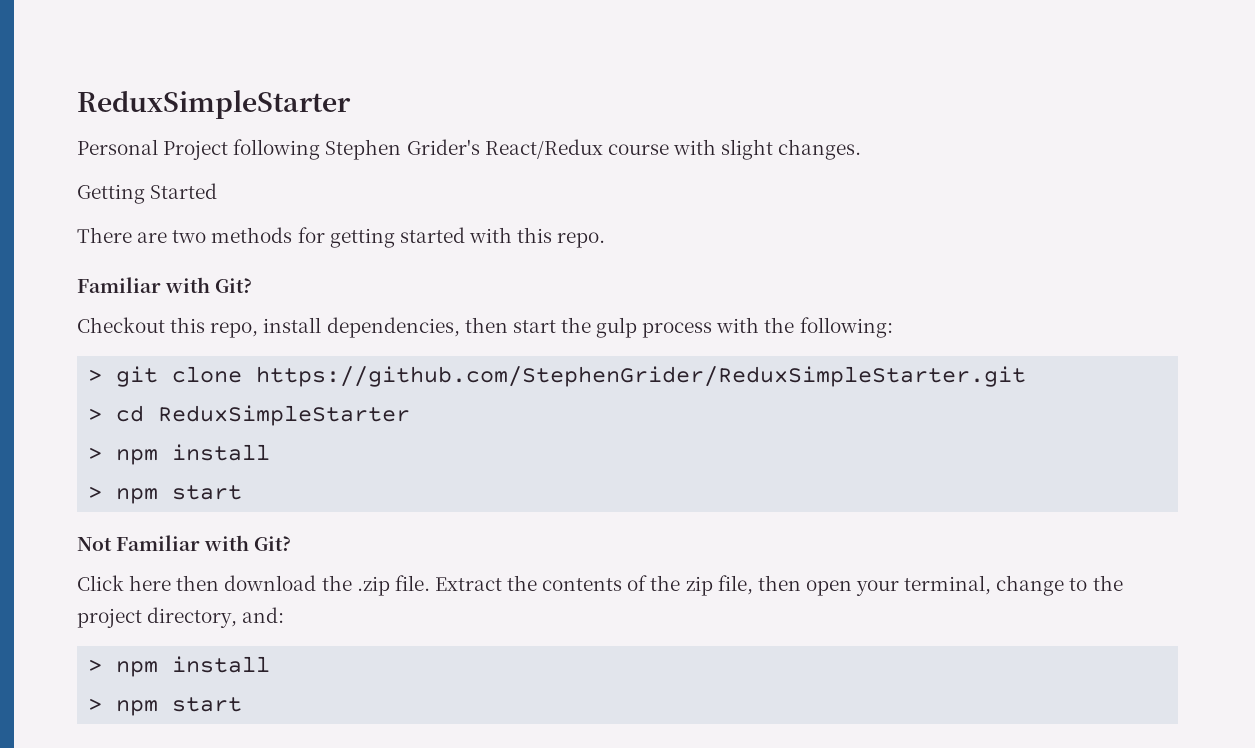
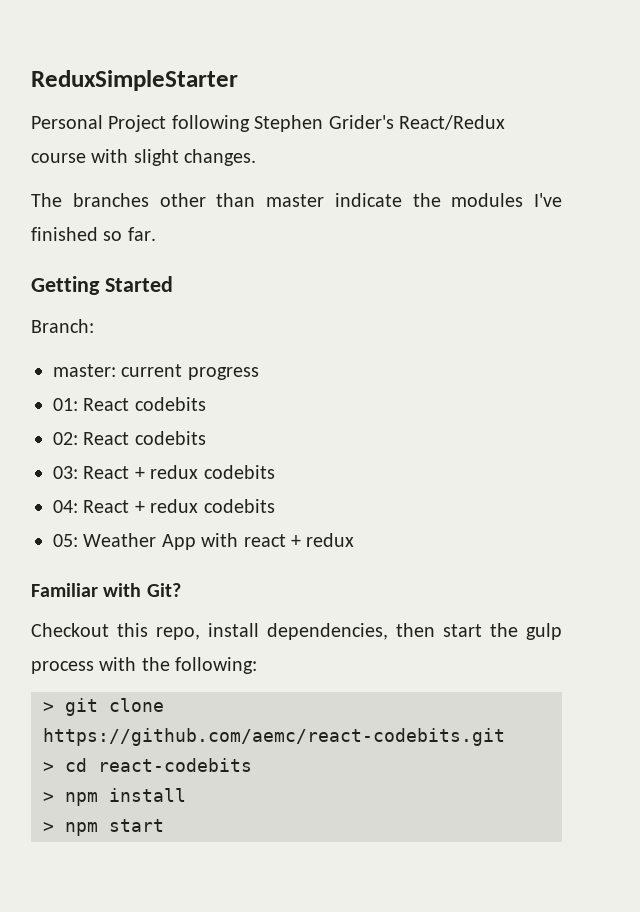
[77,183,218,204] [77,227,606,248] Getting Started // There are two methods for getting started with this repo. -> [31,193,562,207] [31,227,156,241] [31,276,173,295] [31,319,94,333] [53,364,259,380] [53,397,206,411] [53,431,206,445] [53,465,275,479] [53,499,275,513] [53,533,355,550] The branches other than master indicate the modules I've finished so far. // Getting Started // Branch: // master: current progress // 01: React codebits // 02: React codebits // 03: React + redux codebits // 04: React + redux codebits // 05: Weather App with react + redux
[256,366,1027,387] https://github.com/StephenGrider/ReduxSimpleStarter.git -> [43,728,505,746] https://github.com/aemc/react-codebits.git
[158,405,411,426] [88,444,271,465] [88,485,243,504] [77,535,292,551] [77,575,1123,596] [77,607,285,628] [88,656,271,677] [88,697,243,716] ReduxSimpleStarter // > npm install // > npm start // Not Familiar with Git? // Click here then download the .zip file. Extract the contents of the zip file, then open your terminal, change to the project directory, and: // > npm install // > npm start -> [98,758,252,772] [43,788,186,806] [43,819,164,836] react-codebits // > npm install // > npm start

